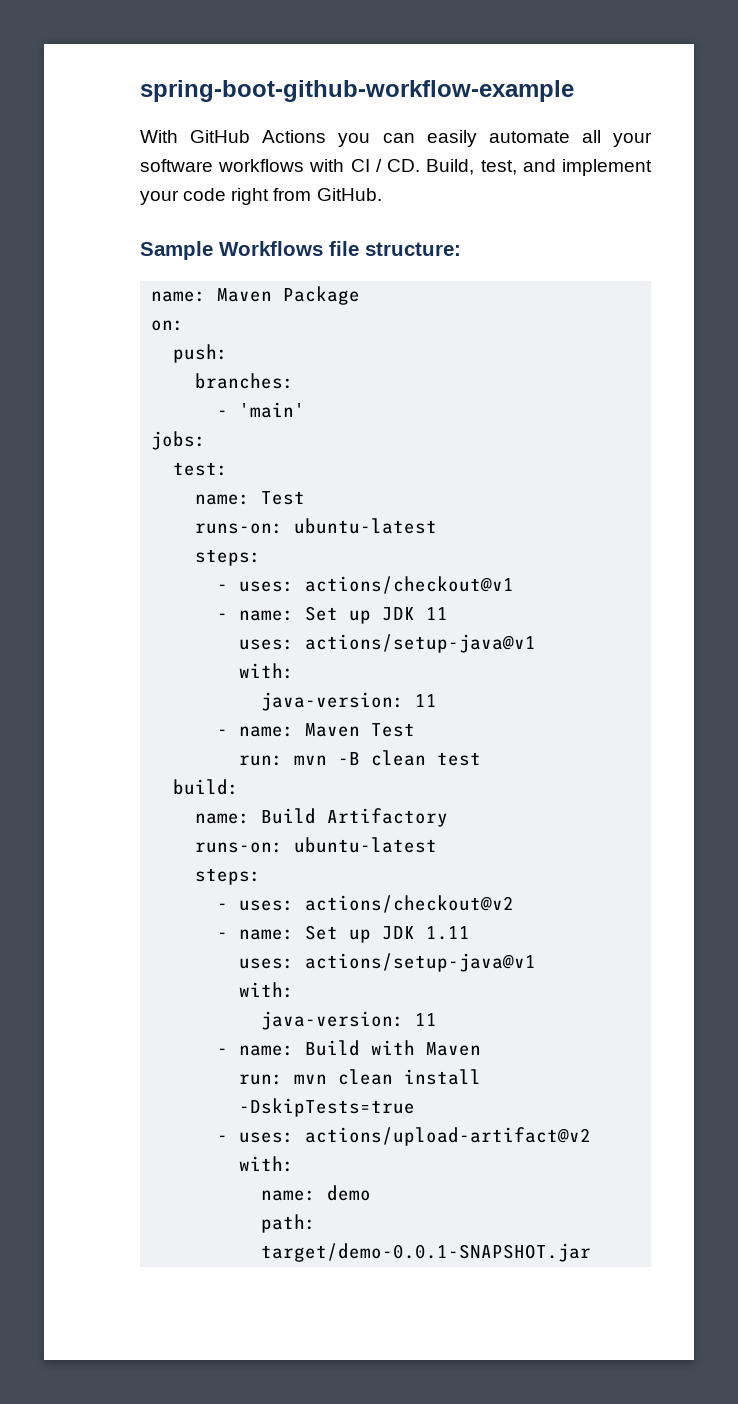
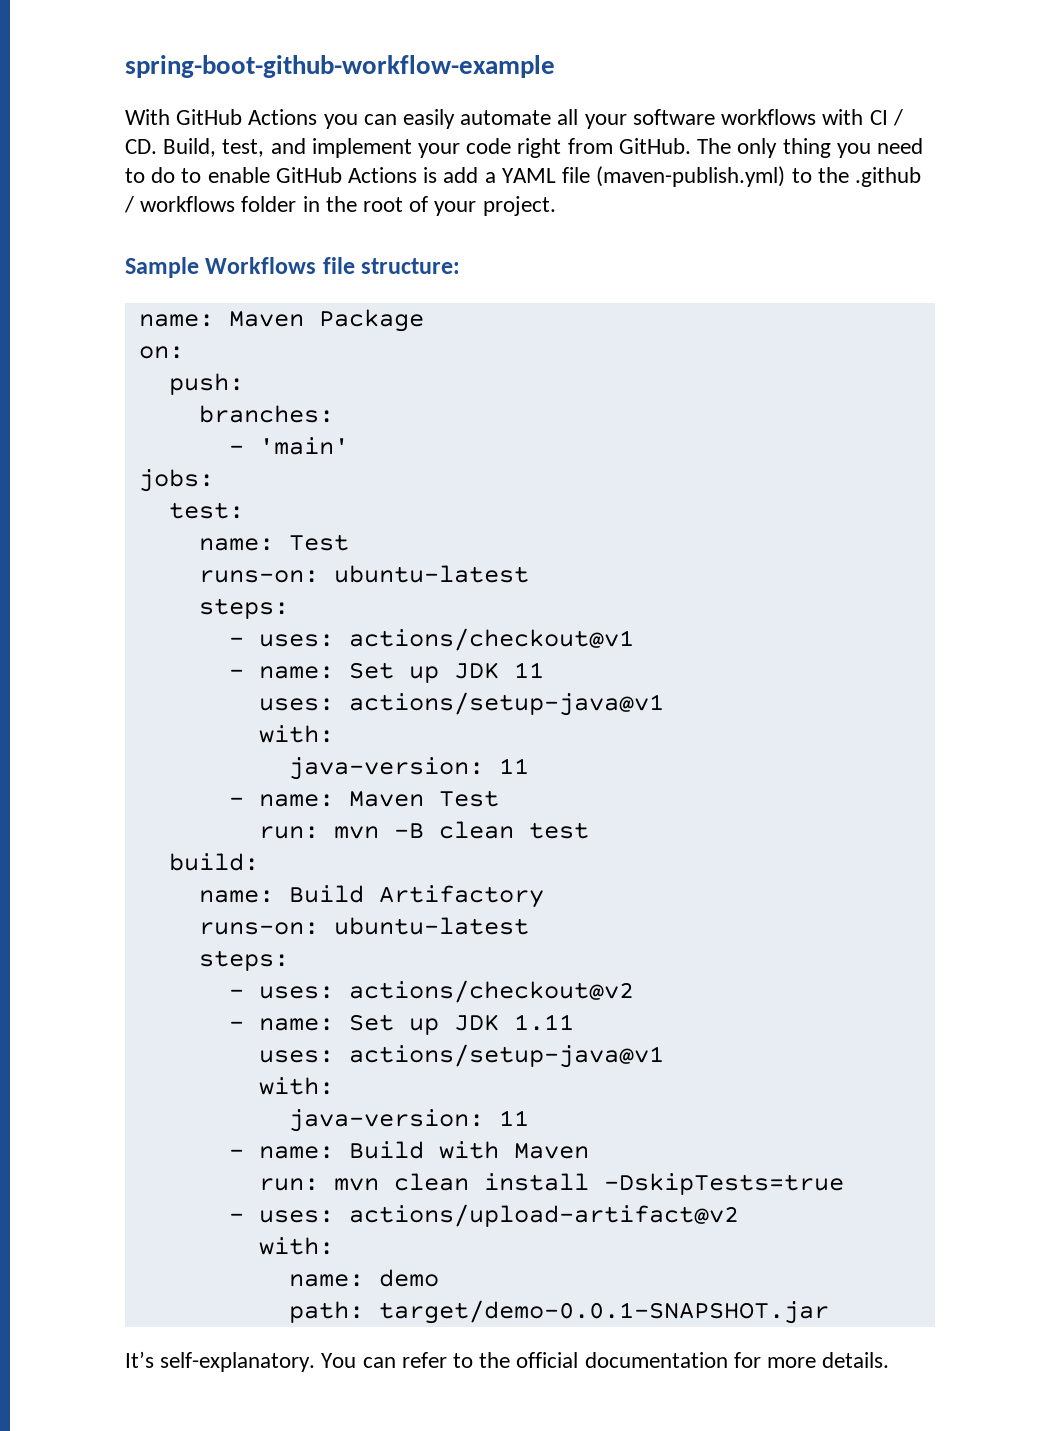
(382, 194) none -> [697,138,923,158] [125,166,921,187] [124,196,556,216] The only thing you need to do to enable GitHub Actions is add a YAML file (maven-publish.yml) to the .github / workflows folder in the root of your project.
(592, 1252) none -> [125,1351,890,1372] // It’s self-explanatory. You can refer to the official documentation for more details.

